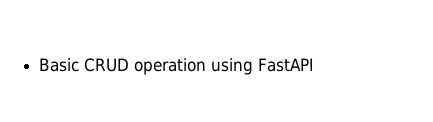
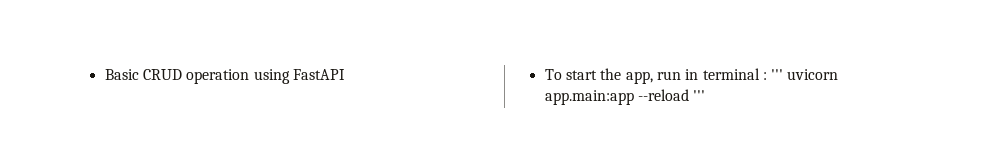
(315, 65) none -> [544,68,839,84] [544,89,706,105] // To start the app, run in terminal : ''' uvicorn app.main:app --reload '''

